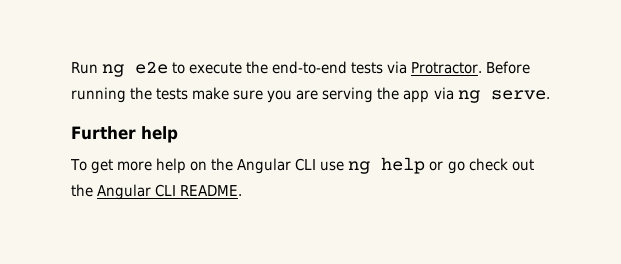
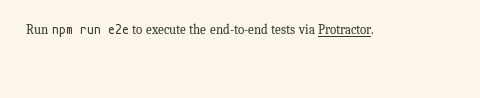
[102,64,125,77] ng -> [51,27,101,37] npm run
[486,61,531,74] [71,87,550,103] [71,126,178,143] [70,157,534,174] [71,184,243,200] Before running the tests make sure you are serving the app via ng serve. // Further help // To get more help on the Angular CLI use ng help or go check out the Angular CLI README. -> (375, 29) none

